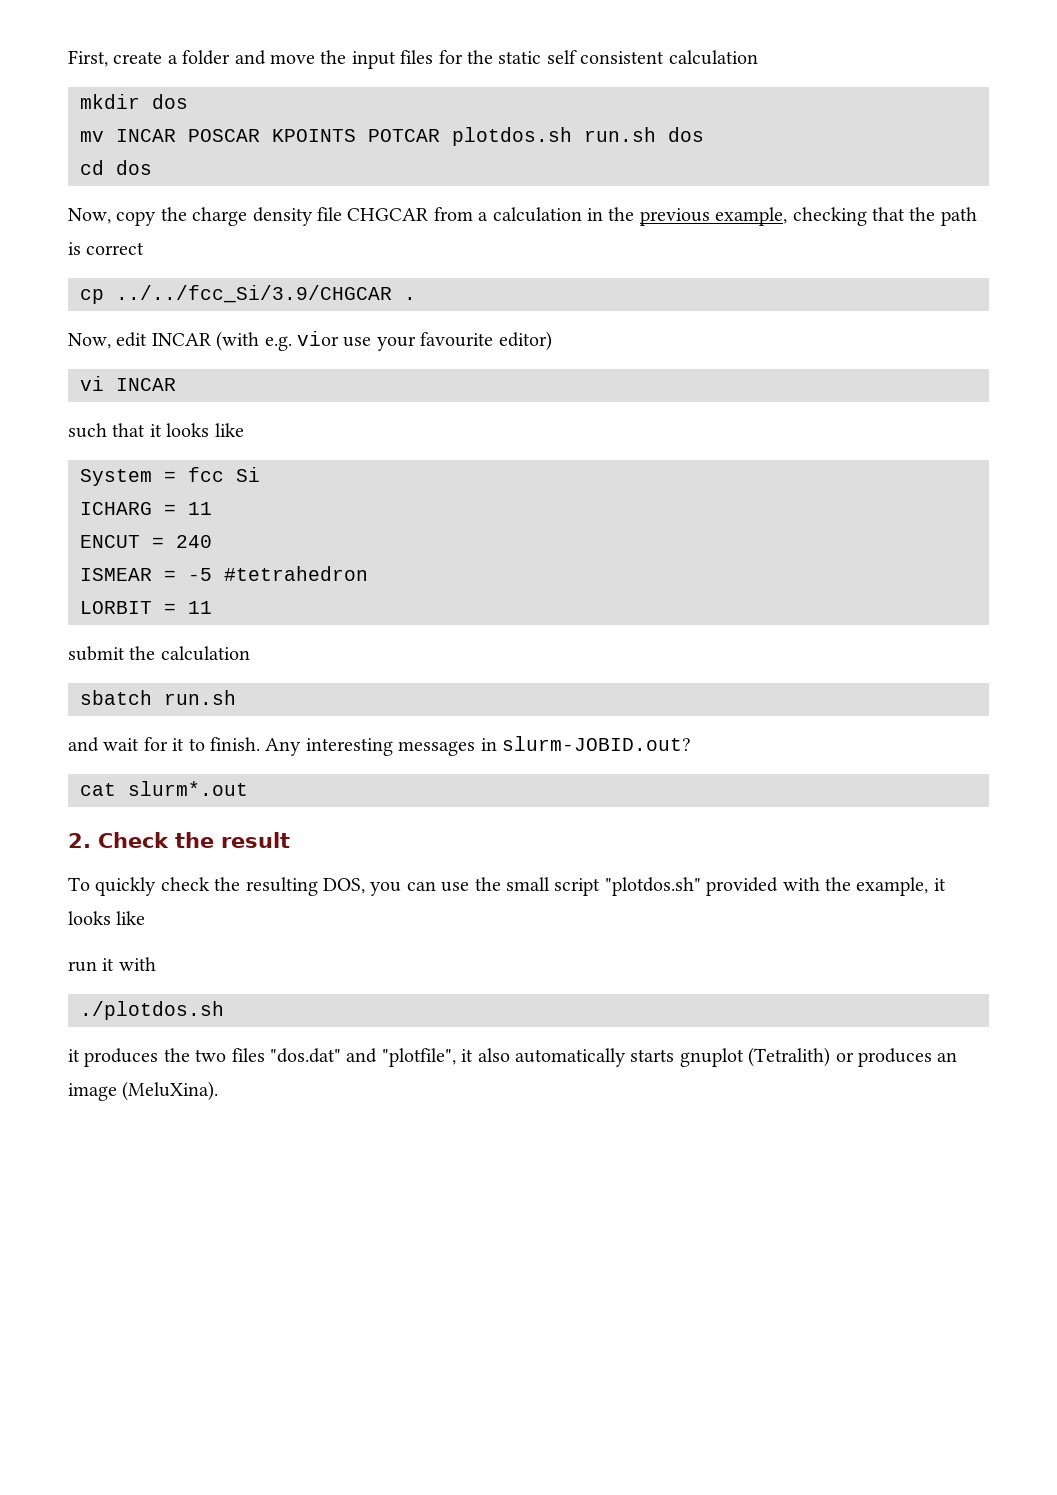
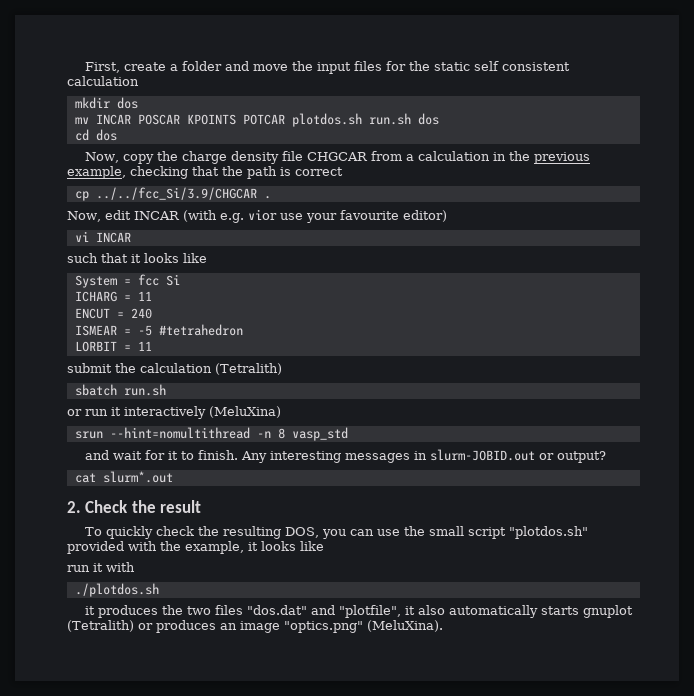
(250, 653) none -> [215,363,282,375] (Tetralith)
(236, 697) none -> [67,406,281,419] [74,427,348,441] // or run it interactively (MeluXina) // srun --hint=nomultithread -n 8 vasp_std
[502,736,691,751] slurm-JOBID.out? -> [430,449,607,463] slurm-JOBID.out or output?
(117, 1092) none -> [284,621,363,633] "optics.png"

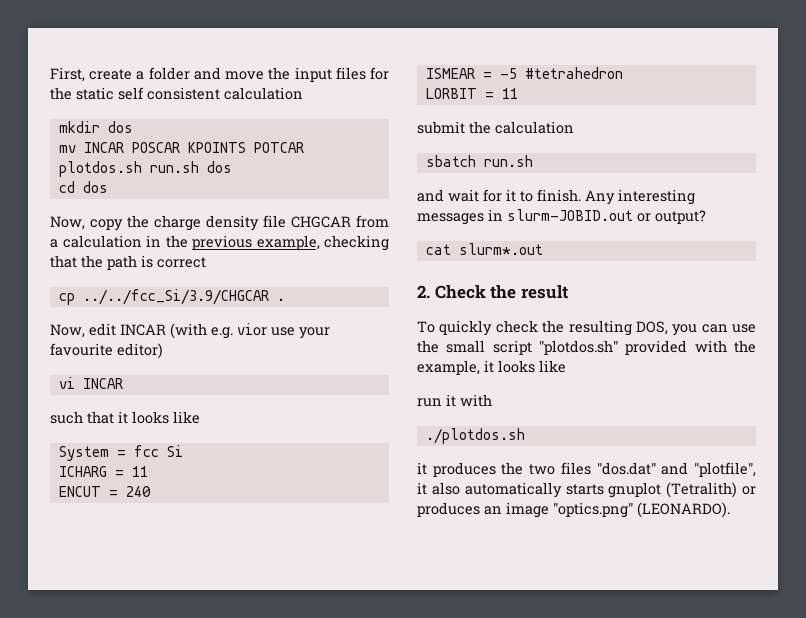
[215,363,282,375] (Tetralith) -> (574, 127) none
[67,406,281,419] [74,427,348,441] // or run it interactively (MeluXina) // srun --hint=nomultithread -n 8 vasp_std -> (533, 161) none
[367,620,443,632] (MeluXina). -> [637,502,730,518] (LEONARDO).

